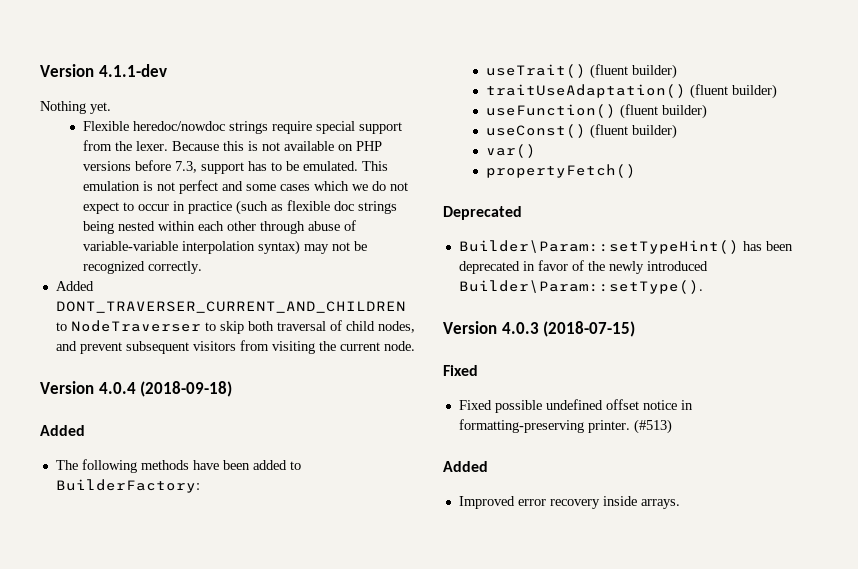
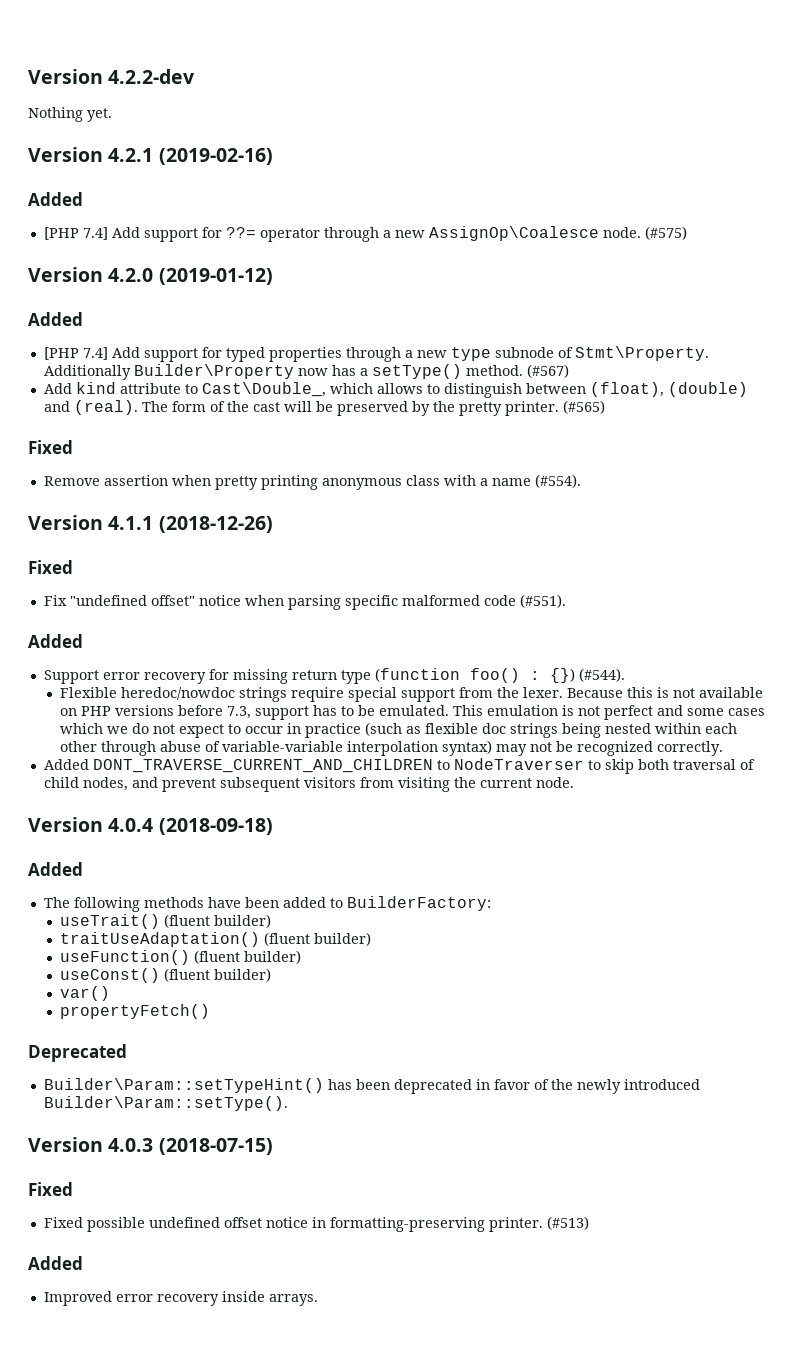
[40,64,167,77] Version 4.1.1-dev -> [28,69,196,84] Version 4.2.2-dev
(111, 108) none -> [28,147,273,165] [28,192,83,206] [43,226,687,242] [28,267,273,285] [28,312,83,326] [43,346,709,362] [43,364,569,380] [43,382,748,398] [43,400,605,416] [28,440,73,454] [43,474,581,490] [28,515,273,533] [28,560,73,574] [43,594,566,610] [28,634,83,648] [43,668,625,684] // Version 4.2.1 (2019-02-16) // Added // [PHP 7.4] Add support for ??= operator through a new AssignOp\Coalesce node. (#575) // Version 4.2.0 (2019-01-12) // Added // [PHP 7.4] Add support for typed properties through a new type subnode of Stmt\Property. Additionally Builder\Property now has a setType() method. (#567) // Add kind attribute to Cast\Double_, which allows to distinguish between (float), (double) and (real). The form of the cast will be preserved by the pretty printer. (#565) // Fixed // Remove assertion when pretty printing anonymous class with a name (#554). // Version 4.1.1 (2018-12-26) // Fixed // Fix "undefined offset" notice when parsing specific malformed code (#551). // Added // Support error recovery for missing return type (function foo() : {}) (#544).
[55,301,406,313] DONT_TRAVERSER_CURRENT_AND_CHILDREN -> [92,759,433,773] DONT_TRAVERSE_CURRENT_AND_CHILDREN

